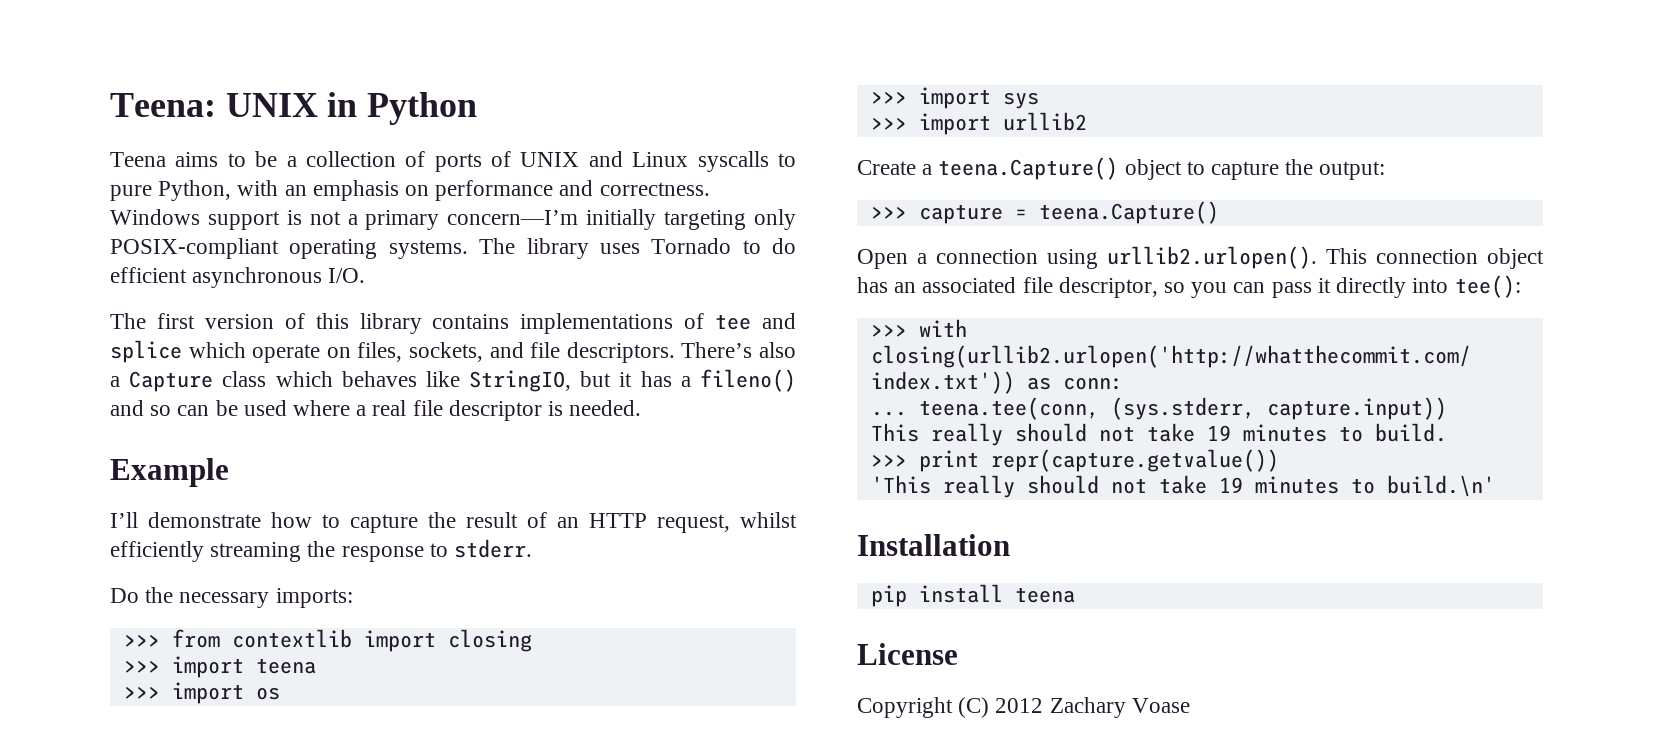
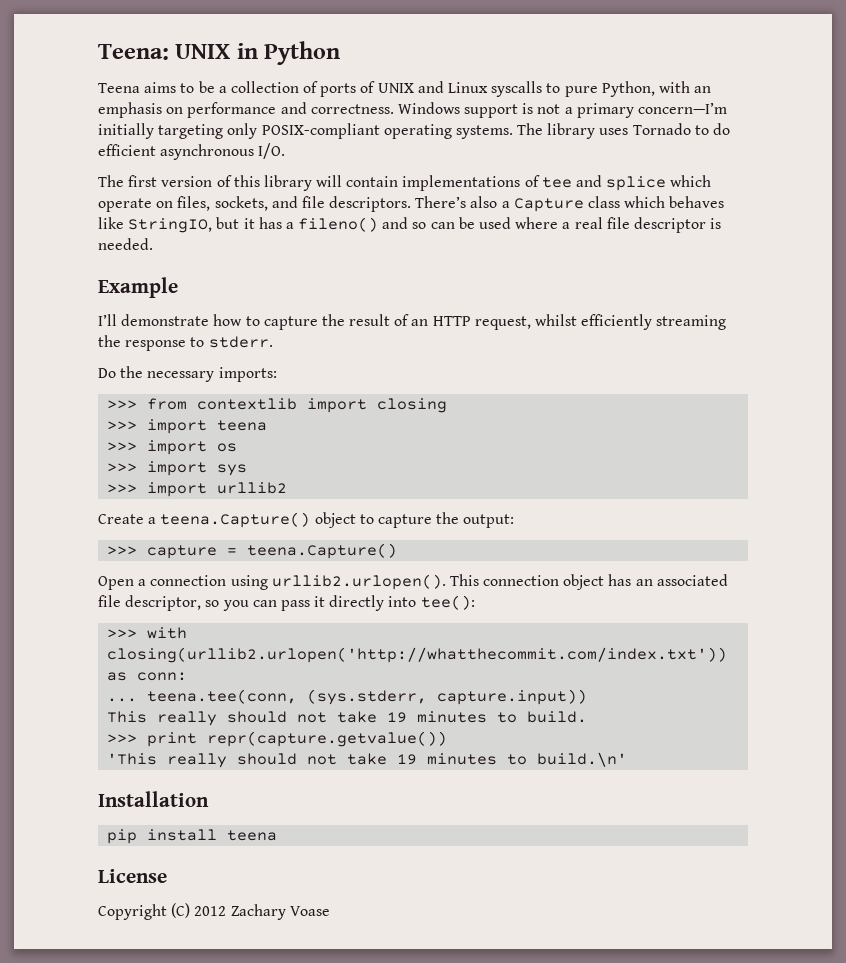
[432,314,510,329] contains -> [316,175,399,187] will contain

